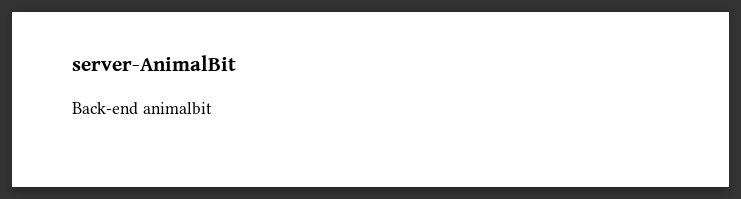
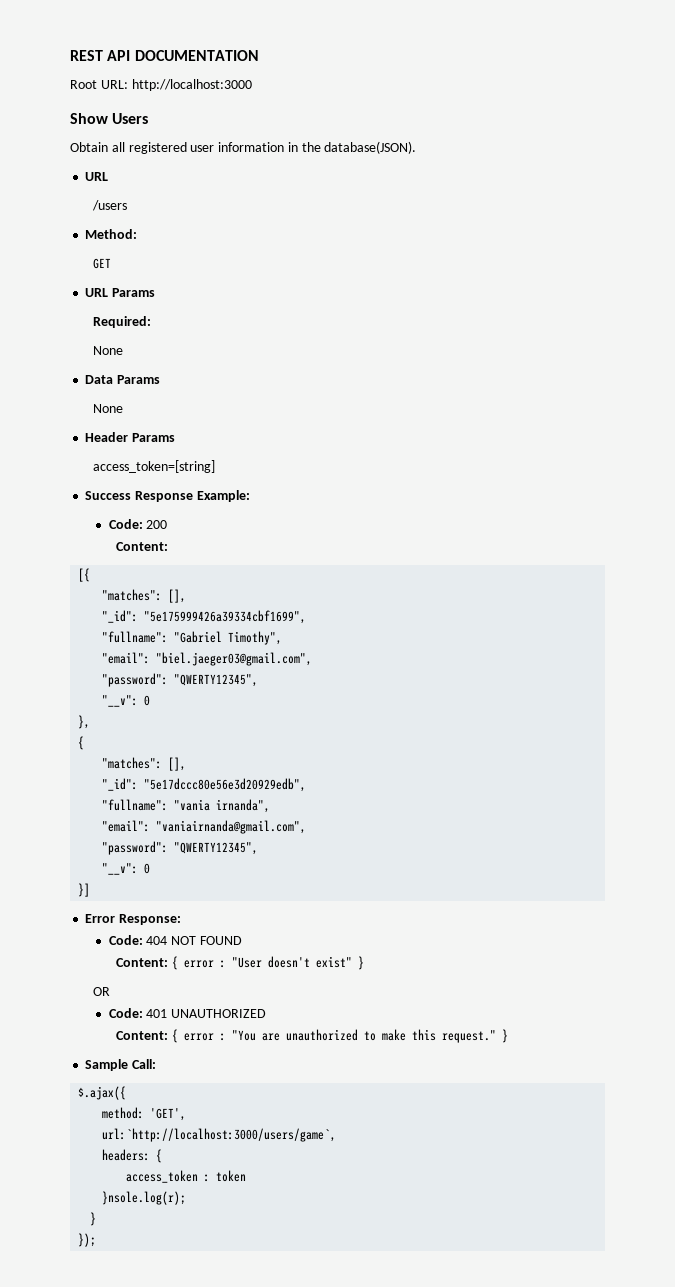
[72,55,236,71] [72,102,212,115] server-AnimalBit // Back-end animalbit -> [70,50,259,61] [70,79,252,91] [70,113,149,124] [70,141,417,154] [85,172,109,181] [92,200,128,211] [85,229,138,239] [93,258,112,269] [85,288,156,297] [93,316,152,328] [93,346,124,355] [85,375,161,384] [93,404,124,413] [85,432,176,442] [93,460,216,473] [85,490,250,502] [108,519,168,529] [116,542,169,551] [78,568,91,582] [102,589,187,603] [102,610,307,624] [102,631,283,645] [102,652,313,666] [102,673,259,687] [102,695,151,707] [78,715,91,729] [78,736,85,750] [102,757,187,771] [102,778,307,792] [102,799,271,813] [102,820,307,834] [102,841,259,855] [102,863,151,875] [78,883,91,897] [85,914,182,925] [108,935,242,945] [116,956,365,970] [93,987,111,996] [108,1008,267,1018] [116,1029,509,1043] [85,1059,157,1071] [78,1086,127,1100] [102,1107,187,1121] [102,1128,337,1142] [102,1149,163,1163] [126,1170,247,1183] [102,1191,187,1205] [90,1212,97,1226] [78,1233,97,1247] REST API DOCUMENTATION // Root URL: http://localhost:3000 // Show Users // Obtain all registered user information in the database(JSON). // URL // /users // Method: // GET // URL Params // Required: // None // Data Params // None // Header Params // access_token=[string] // Success Response Example: // Code: 200 // Content: // [{ // "matches": [], // "_id": "5e175999426a39334cbf1699", // "fullname": "Gabriel Timothy", // "email": "biel.jaeger03@gmail.com", // "password": "QWERTY12345", // "__v": 0 // }, // { // "matches": [], // "_id": "5e17dccc80e56e3d20929edb", // "fullname": "vania irnanda", // "email": "vaniairnanda@gmail.com", // "password": "QWERTY12345", // "__v": 0 // }] // Error Response: // Code: 404 NOT FOUND // Content: { error : "User doesn't exist" } // OR // Code: 401 UNAUTHORIZED // Content: { error : "You are unauthorized to make this request." } // Sample Call: // $.ajax({ // method: 'GET', // url:`http://localhost:3000/users/game`, // headers: { // access_token : token // }nsole.log(r); // } // });

